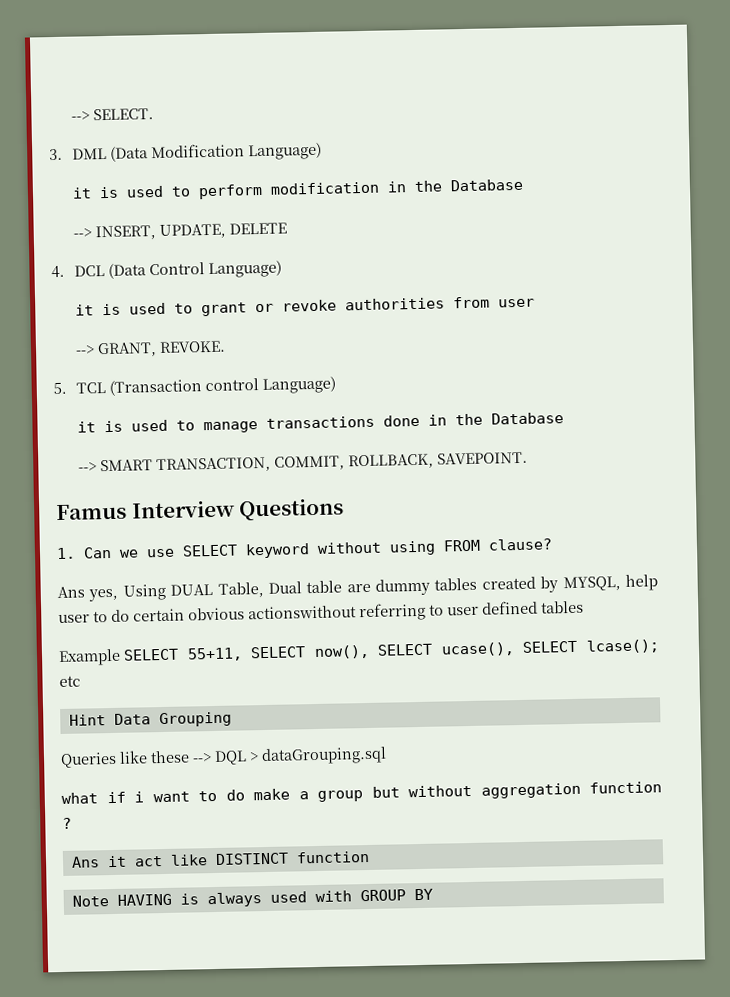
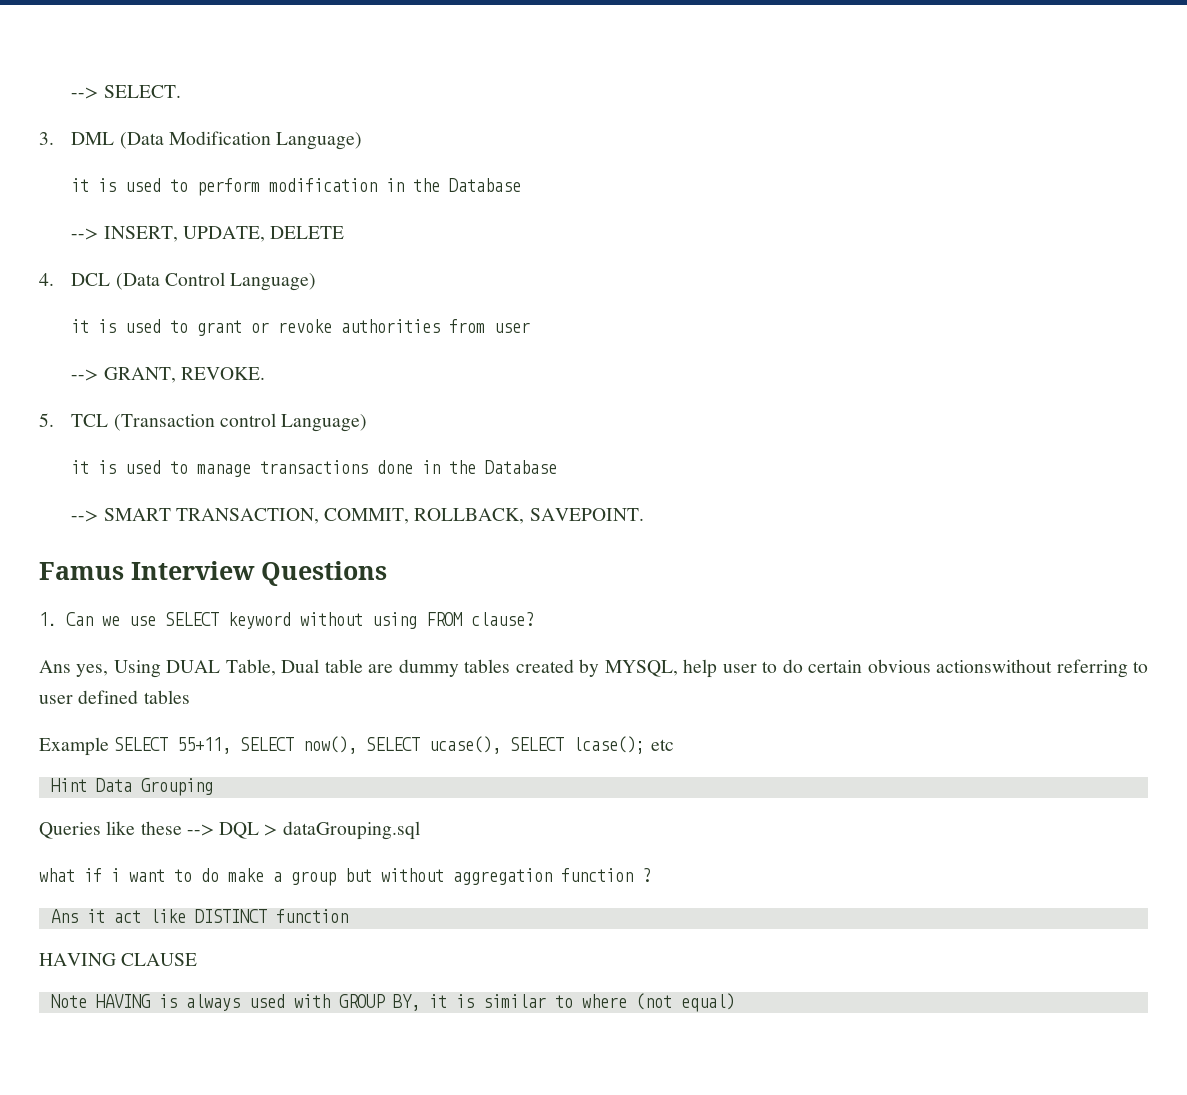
(370, 857) none -> [39,953,198,966] // HAVING CLAUSE
[413,888,433,901] BY -> [392,993,735,1012] BY, it is similar to where (not equal)

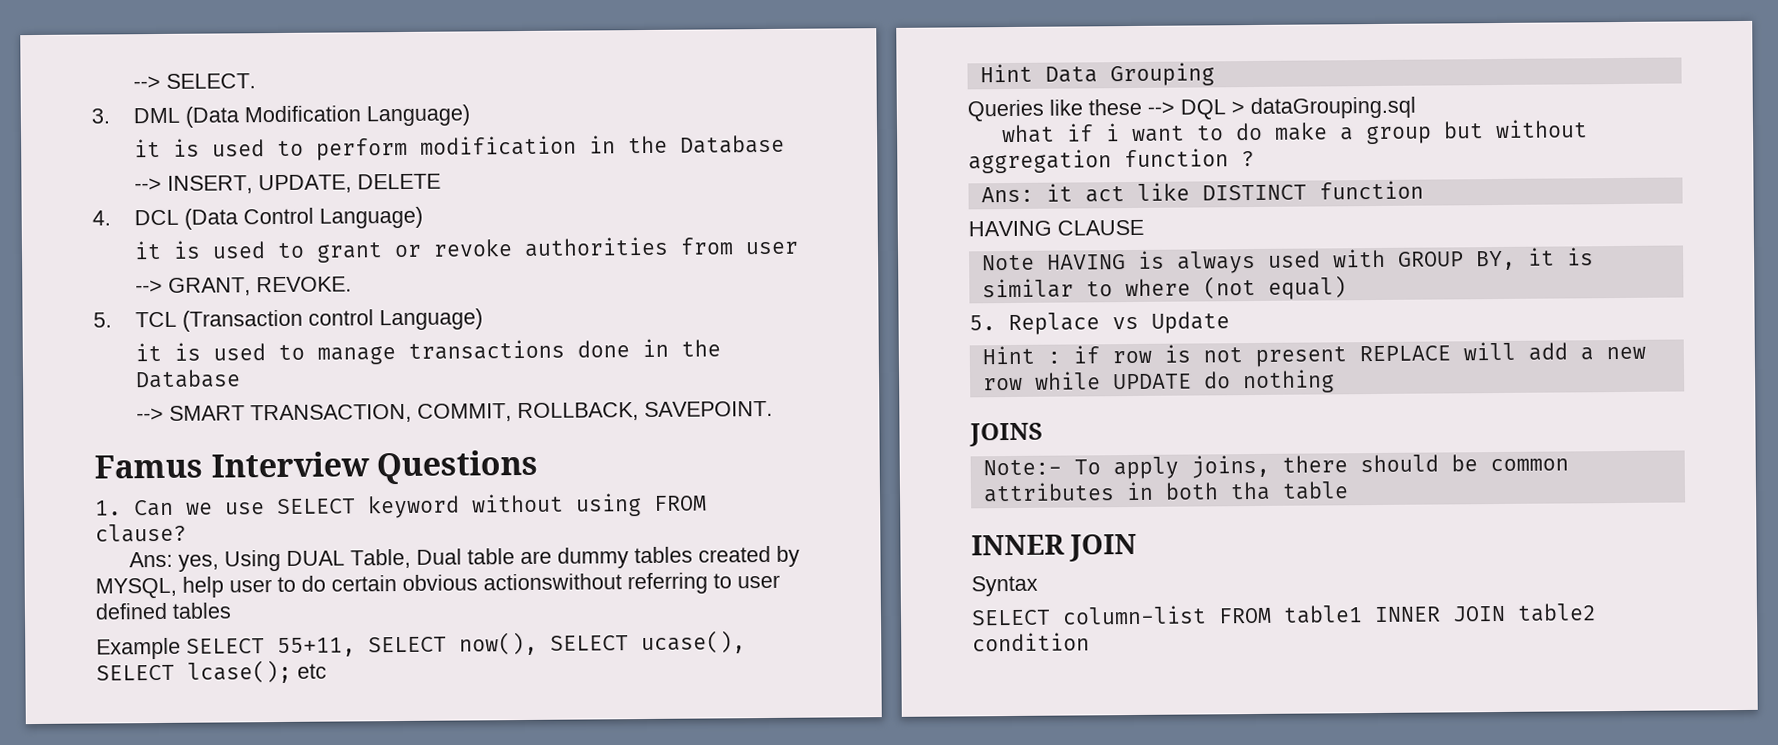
[39,660,71,673] Ans -> [128,551,173,568] Ans:
[50,909,78,923] Ans -> [980,186,1034,203] Ans:
(735, 1002) none -> [969,311,1230,336] [981,341,1646,367] [982,369,1335,394] [969,422,1043,447] [982,454,1569,480] [982,481,1349,503] [971,533,1138,562] [971,575,1038,597] [971,603,1597,626] [972,632,1090,652] // 5. Replace vs Update // Hint : if row is not present REPLACE will add a new row while UPDATE do nothing // JOINS // Note:- To apply joins, there should be common attributes in both tha table // INNER JOIN // Syntax // SELECT column-list FROM table1 INNER JOIN table2 condition

